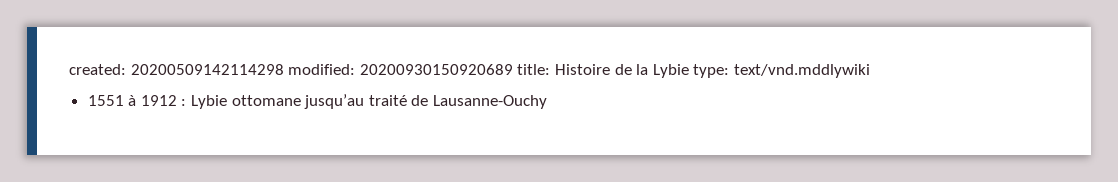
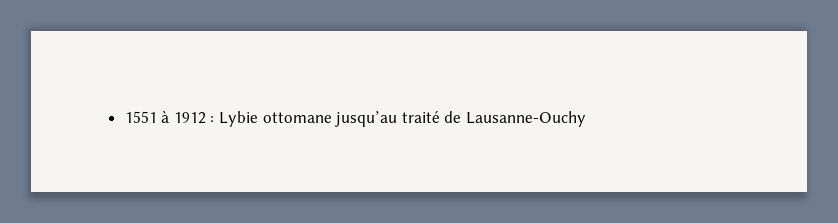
[69,64,870,78] created: 20200509142114298 modified: 20200930150920689 title: Histoire de la Lybie type: text/vnd.mddlywiki // -> (124, 117) none

